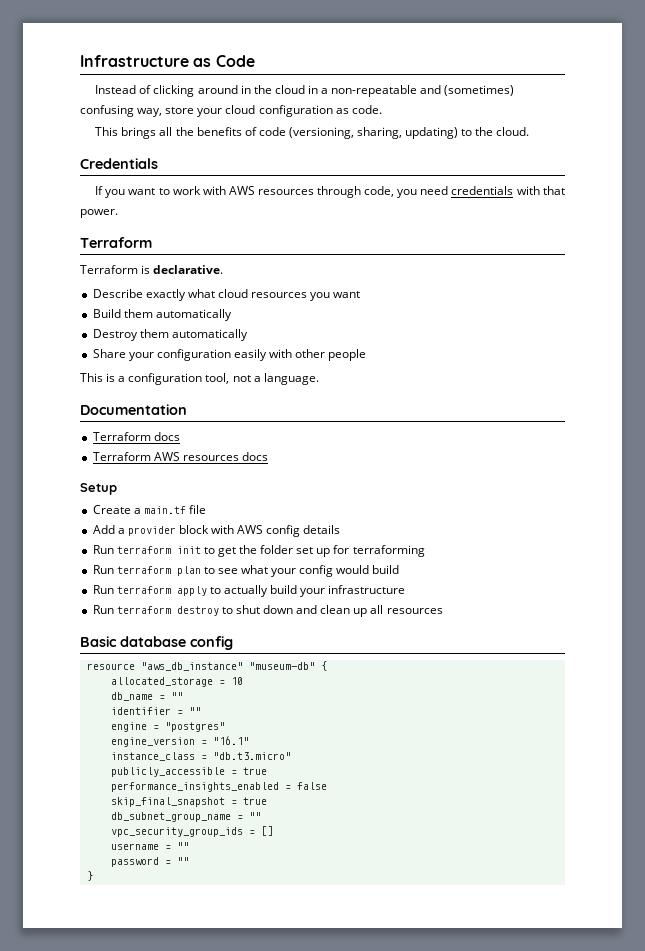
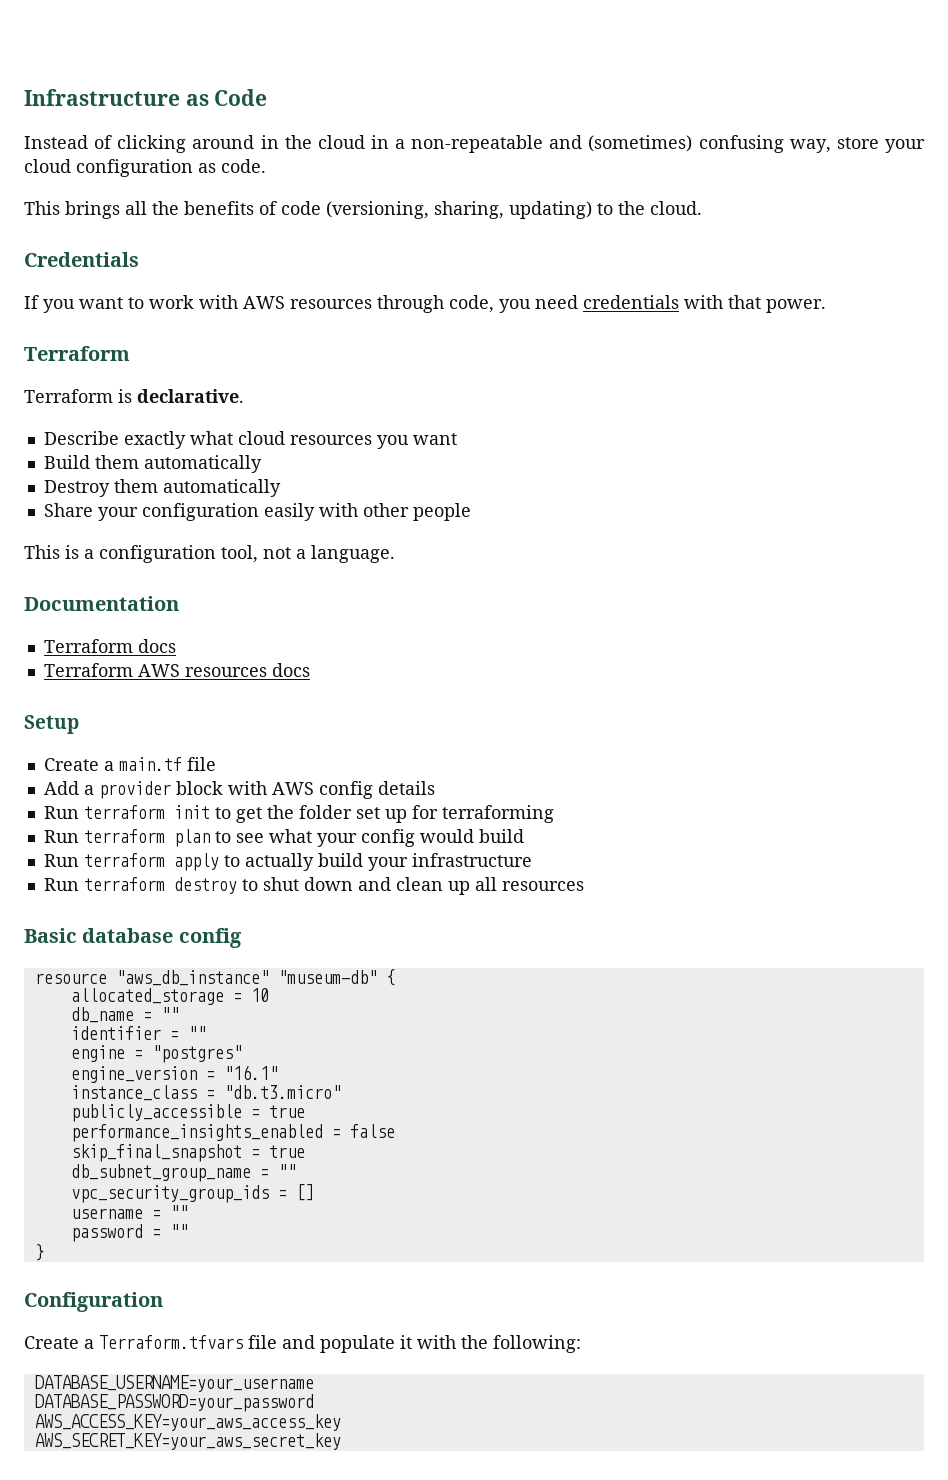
(93, 876) none -> [24,1292,163,1312] [24,1335,581,1353] [34,1375,314,1392] [34,1394,314,1412] [34,1414,341,1431] [34,1433,341,1450] // Configuration // Create a Terraform.tfvars file and populate it with the following: // DATABASE_USERNAME=your_username // DATABASE_PASSWORD=your_password // AWS_ACCESS_KEY=your_aws_access_key // AWS_SECRET_KEY=your_aws_secret_key

